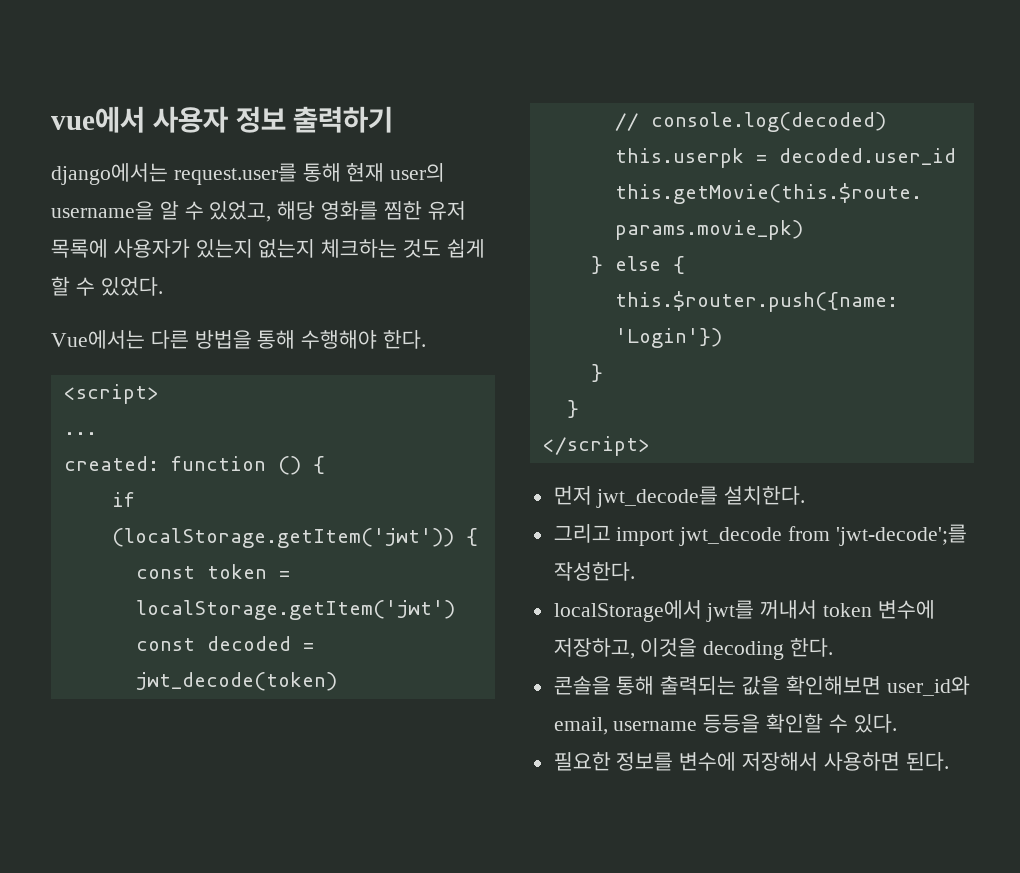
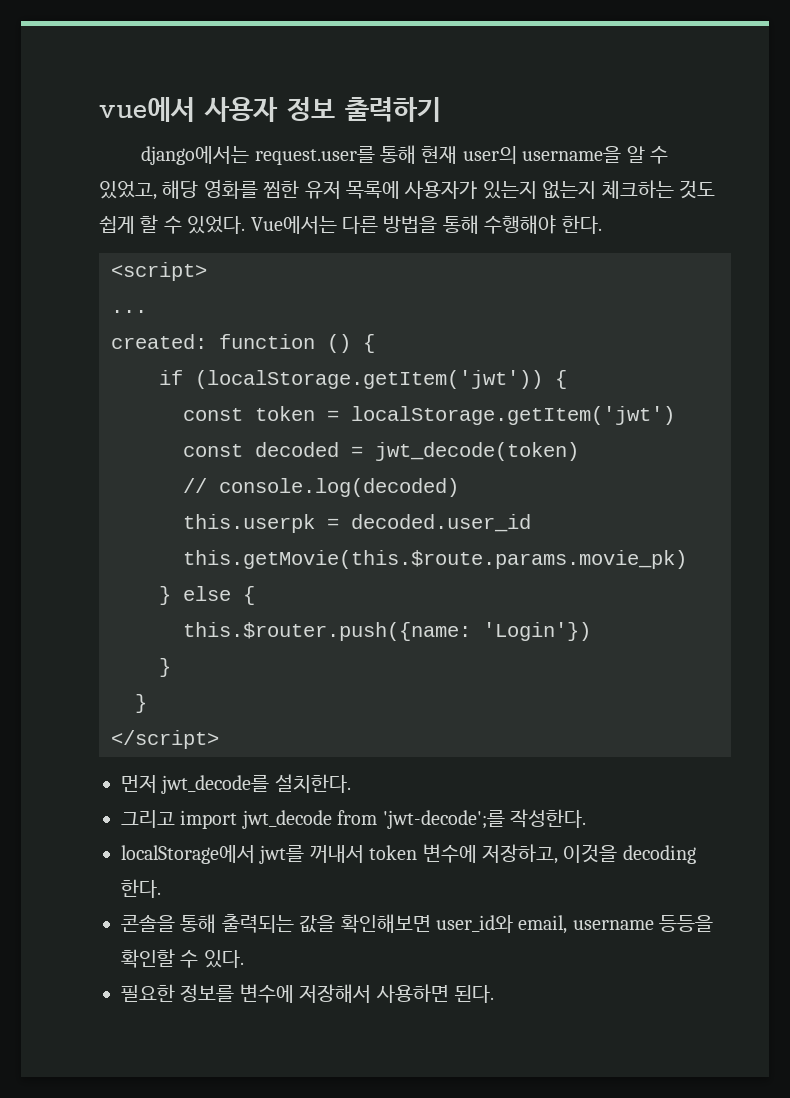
(163, 286) // -> (246, 225) none

